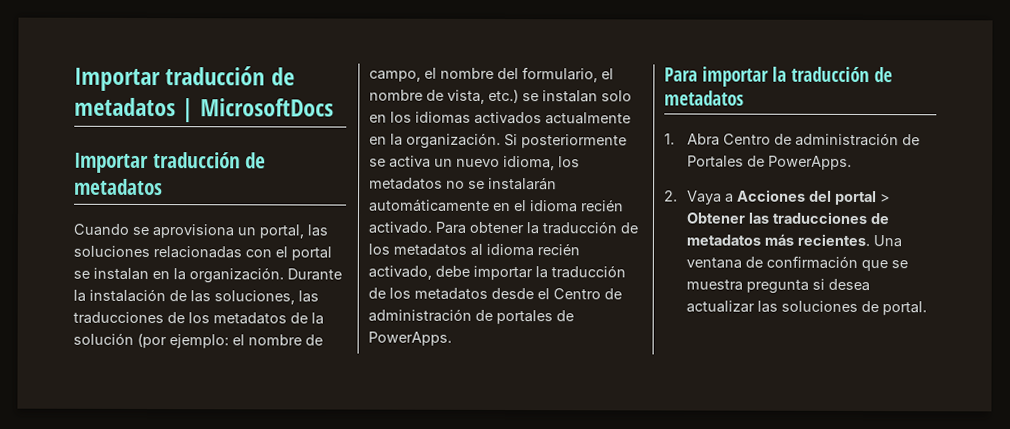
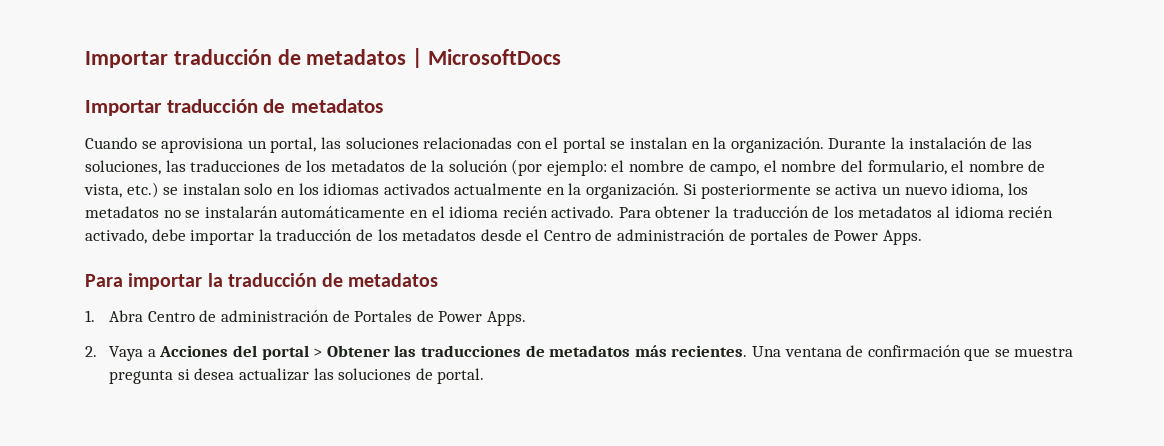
[368,331,452,346] PowerApps. -> [834,230,923,245] Power Apps.
[767,155,852,170] PowerApps. -> [438,311,526,326] Power Apps.

